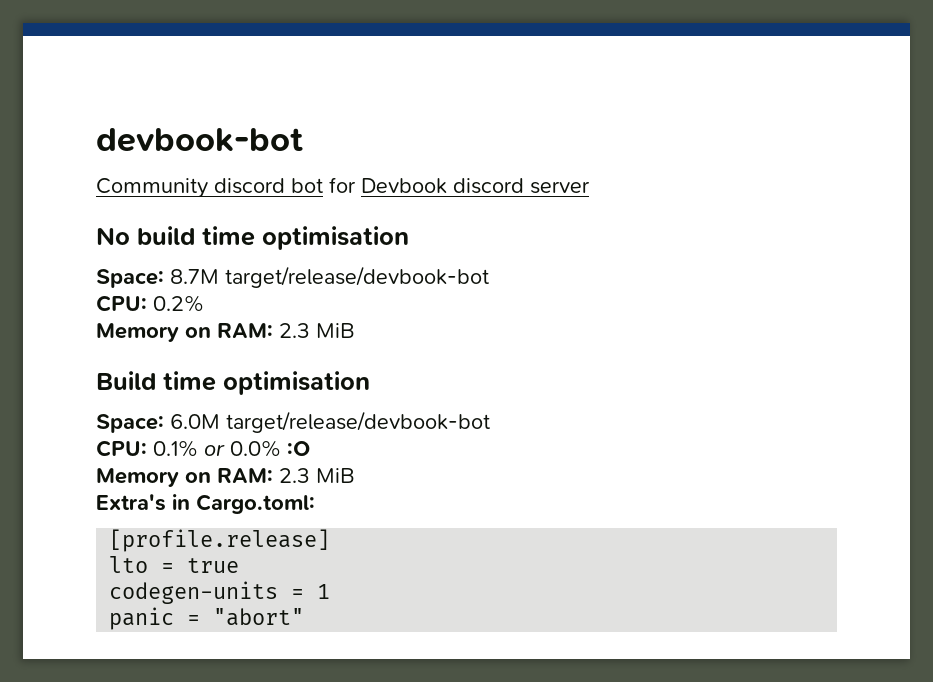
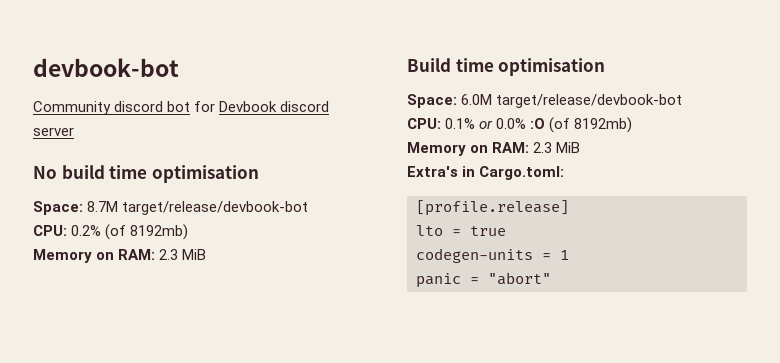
(204, 303) none -> [105,224,189,240] (of 8192mb)
(310, 448) none -> [549,117,633,133] (of 8192mb)

